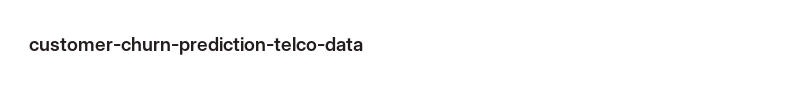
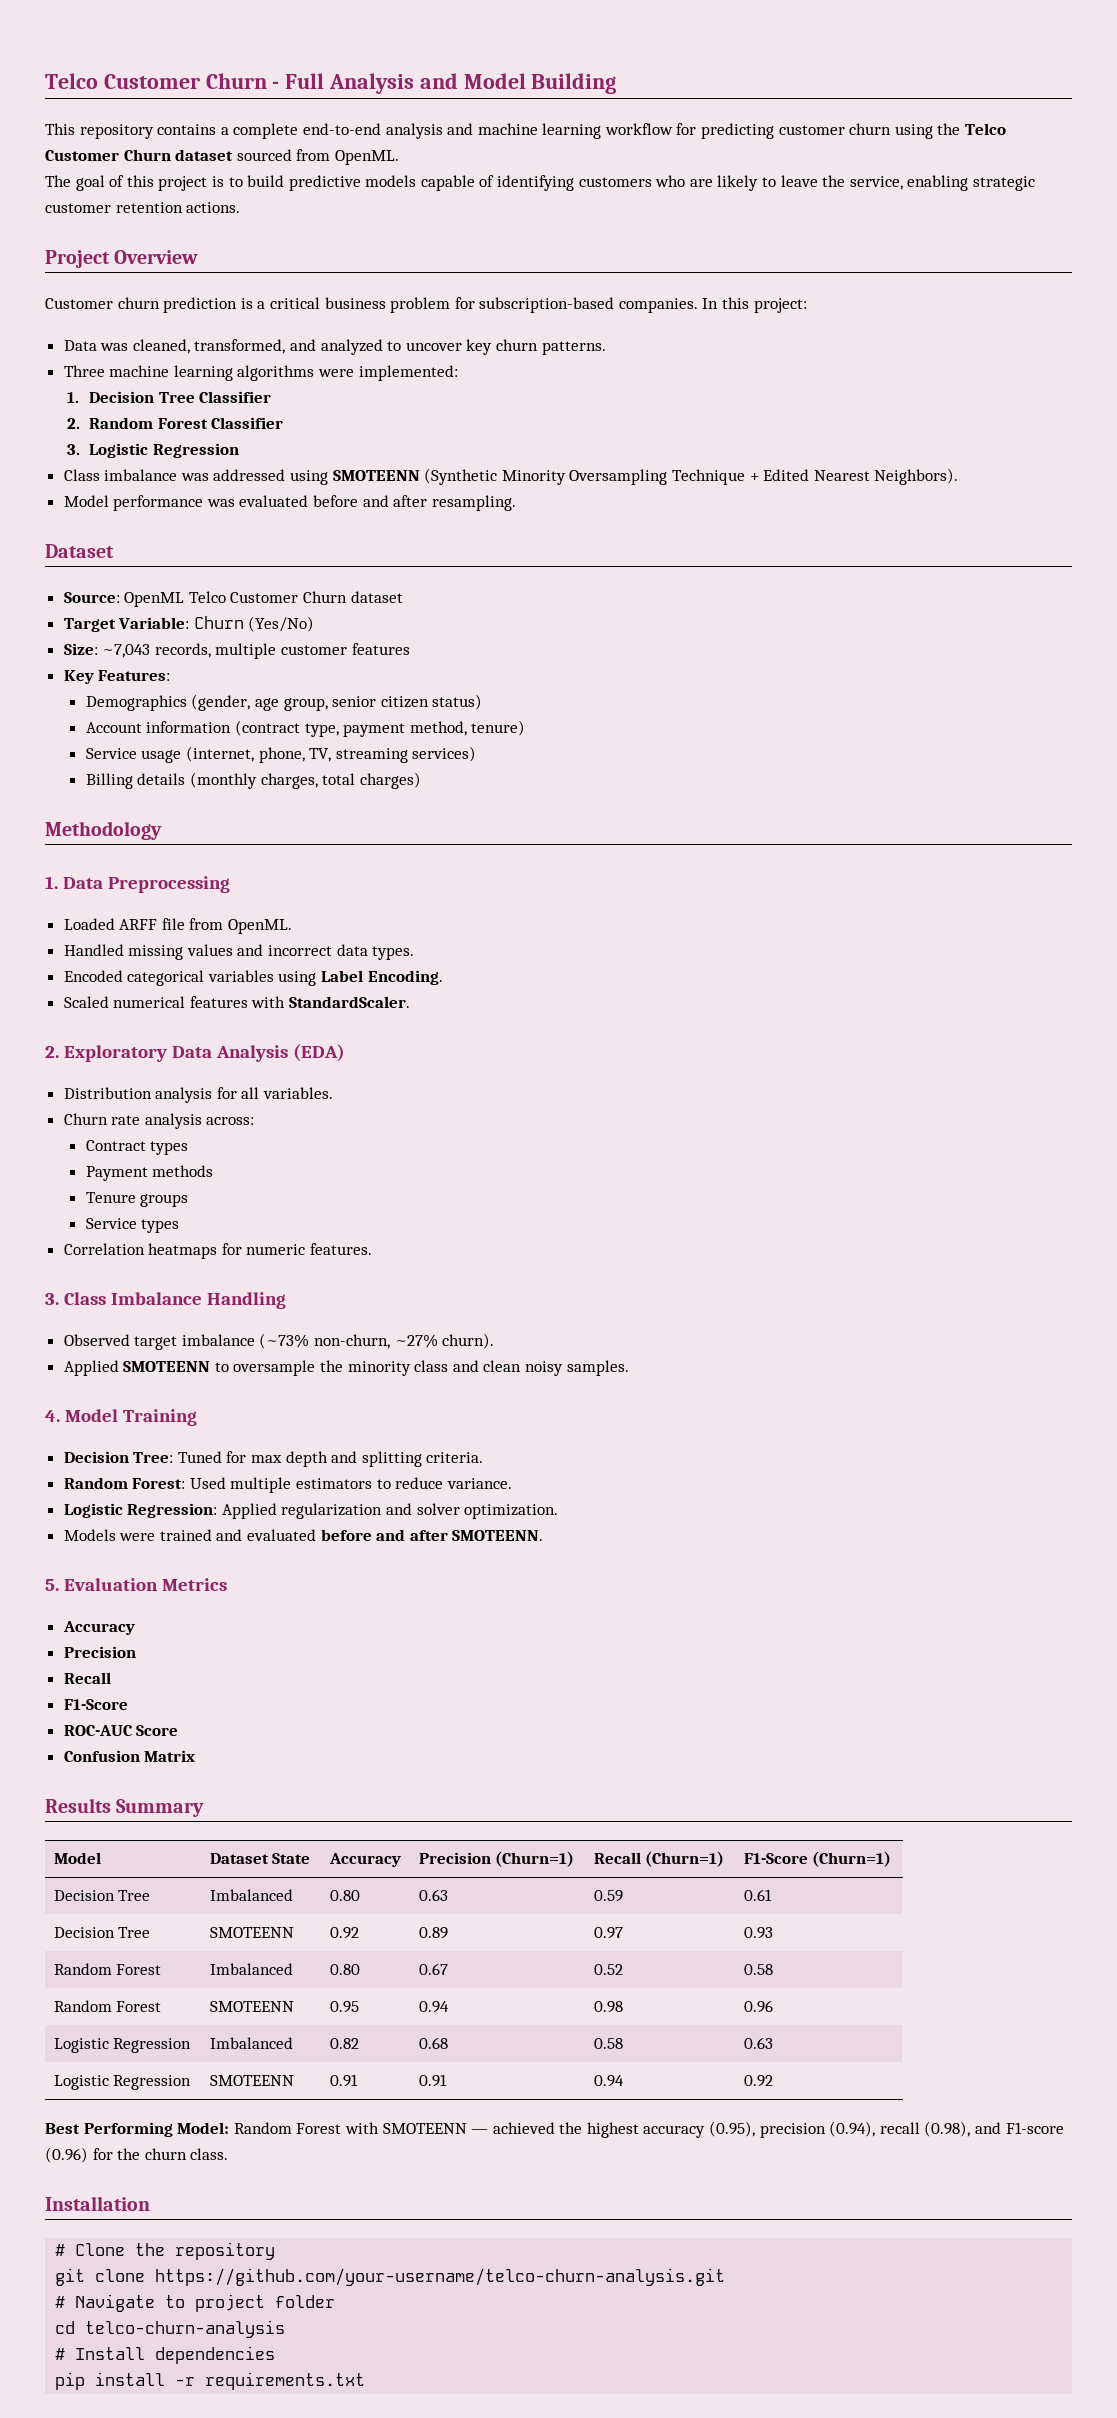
[29,37,363,55] customer-churn-prediction-telco-data -> [45,73,617,94] [45,123,1007,139] [45,149,399,165] [45,175,1035,191] [45,202,241,213] [45,250,199,268] [45,297,807,313] [63,339,606,355] [63,365,458,381] [67,391,272,403] [67,417,284,429] [67,443,239,458] [63,468,959,485] [63,495,516,511] [45,544,114,558] [63,591,403,607] [63,616,315,632] [63,643,410,659] [63,670,171,684] [85,694,483,711] [85,720,526,737] [85,746,477,763] [85,772,421,789] [45,821,162,840] [45,876,230,893] [63,918,293,934] [63,944,415,960] [63,970,443,986] [63,996,411,1008] [45,1044,345,1062] [63,1087,334,1103] [63,1113,255,1129] [85,1140,189,1155] [85,1165,214,1181] [85,1192,189,1207] [85,1218,180,1233] [63,1243,373,1259] [45,1292,286,1309] [63,1333,495,1350] [63,1360,629,1376] [45,1409,197,1426] [63,1451,484,1467] [63,1477,512,1493] [63,1503,559,1519] [63,1529,544,1541] [45,1578,227,1591] [62,1621,135,1635] [63,1646,136,1658] [63,1672,111,1684] [63,1699,128,1710] [63,1725,179,1736] [63,1750,196,1762] [45,1798,205,1817] [53,1852,101,1864] [209,1853,311,1864] [328,1853,401,1867] [418,1851,575,1867] [593,1851,725,1867] [743,1851,892,1867] [53,1890,151,1901] [209,1889,293,1901] [329,1890,360,1901] [418,1889,448,1901] [593,1890,623,1902] [743,1889,772,1901] [53,1927,151,1938] [209,1927,294,1938] [329,1927,359,1939] [418,1927,448,1939] [593,1927,623,1939] [743,1927,773,1939] [53,1963,162,1975] [209,1963,293,1975] [329,1964,360,1975] [418,1963,448,1975] [593,1964,623,1975] [743,1964,773,1975] [53,2000,162,2012] [209,2001,294,2012] [329,2001,359,2013] [418,2001,449,2013] [593,2001,623,2013] [743,2000,773,2013] [53,2038,192,2053] [209,2037,293,2049] [329,2038,359,2049] [418,2037,448,2049] [593,2038,623,2049] [743,2037,773,2049] [53,2075,192,2090] [209,2075,294,2086] [329,2074,358,2087] [418,2074,447,2087] [593,2075,624,2087] [743,2075,773,2087] [45,2121,1064,2138] [45,2147,229,2163] [45,2196,150,2211] [55,2242,276,2260] [55,2268,726,2286] [55,2294,336,2312] [55,2320,286,2338] [55,2346,276,2364] [55,2372,366,2390] Telco Customer Churn - Full Analysis and Model Building // This repository contains a complete end-to-end analysis and machine learning workflow for predicting customer churn using the Telco Customer Churn dataset sourced from OpenML. // The goal of this project is to build predictive models capable of identifying customers who are likely to leave the service, enabling strategic customer retention actions. // Project Overview // Customer churn prediction is a critical business problem for subscription-based companies. In this project: // Data was cleaned, transformed, and analyzed to uncover key churn patterns. // Three machine learning algorithms were implemented: // 1. Decision Tree Classifier // 2. Random Forest Classifier // 3. Logistic Regression // Class imbalance was addressed using SMOTEENN (Synthetic Minority Oversampling Technique + Edited Nearest Neighbors). // Model performance was evaluated before and after resampling. // Dataset // Source: OpenML Telco Customer Churn dataset // Target Variable: Churn (Yes/No) // Size: ~7,043 records, multiple customer features // Key Features: // Demographics (gender, age group, senior citizen status) // Account information (contract type, payment method, tenure) // Service usage (internet, phone, TV, streaming services) // Billing details (monthly charges, total charges) // Methodology // 1. Data Preprocessing // Loaded ARFF file from OpenML. // Handled missing values and incorrect data types. // Encoded categorical variables using Label Encoding. // Scaled numerical features with StandardScaler. // 2. Exploratory Data Analysis (EDA) // Distribution analysis for all variables. // Churn rate analysis across: // Contract types // Payment methods // Tenure groups // Service types // Correlation heatmaps for numeric features. // 3. Class Imbalance Handling // Observed target imbalance (~73% non-churn, ~27% churn). // Applied SMOTEENN to oversample the minority class and clean noisy samples. // 4. Model Training // Decision Tree: Tuned for max depth and splitting criteria. // Random Forest: Used multiple estimators to reduce variance. // Logistic Regression: Applied regularization and solver optimization. // Models were trained and evaluated before and after SMOTEENN. // 5. Evaluation Metrics // Accuracy // Precision // Recall // F1-Score // ROC-AUC Score // Confusion Matrix // Results Summary // Model | Dataset State | Accuracy | Precision (Churn=1) | Recall (Churn=1) | F1-Score (Churn=1) // Decision Tree | Imbalanced | 0.80 | 0.63 | 0.59 | 0.61 // Decision Tree | SMOTEENN | 0.92 | 0.89 | 0.97 | 0.93 // Random Forest | Imbalanced | 0.80 | 0.67 | 0.52 | 0.58 // Random Forest | SMOTEENN | 0.95 | 0.94 | 0.98 | 0.96 // Logistic Regression | Imbalanced | 0.82 | 0.68 | 0.58 | 0.63 // Logistic Regression | SMOTEENN | 0.91 | 0.91 | 0.94 | 0.92 // Best Performing Model: Random Forest with SMOTEENN — achieved the highest accuracy (0.95), precision (0.94), recall (0.98), and F1-score (0.96) for the churn class. // Installation // # Clone the repository // git clone https://github.com/your-username/telco-churn-analysis.git // # Navigate to project folder // cd telco-churn-analysis // # Install dependencies // pip install -r requirements.txt

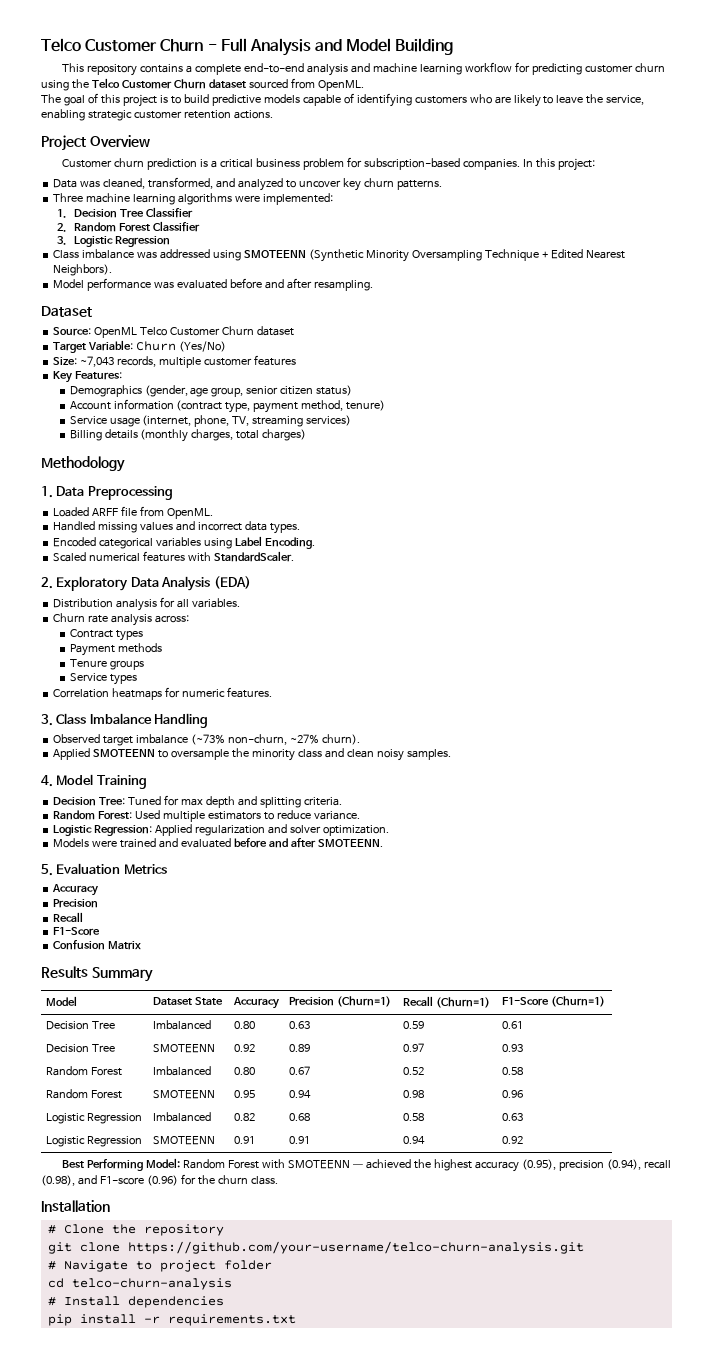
[63,1725,179,1736] // ROC-AUC Score -> (101, 931) none

